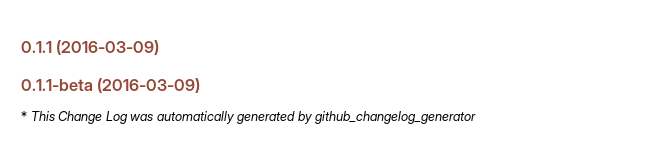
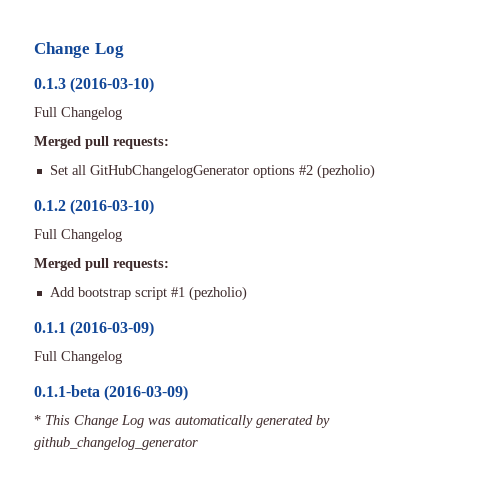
(21, 47) none -> [34,42,124,58] [34,77,155,93] [34,107,122,120] [34,136,169,149] [49,164,375,179] [34,199,155,215] [34,229,122,242] [34,258,169,271] [49,286,247,301] Change Log // 0.1.3 (2016-03-10) // Full Changelog // Merged pull requests: // Set all GitHubChangelogGenerator options #2 (pezholio) // 0.1.2 (2016-03-10) // Full Changelog // Merged pull requests: // Add bootstrap script #1 (pezholio) //
(160, 47) none -> [34,351,122,364] // Full Changelog

